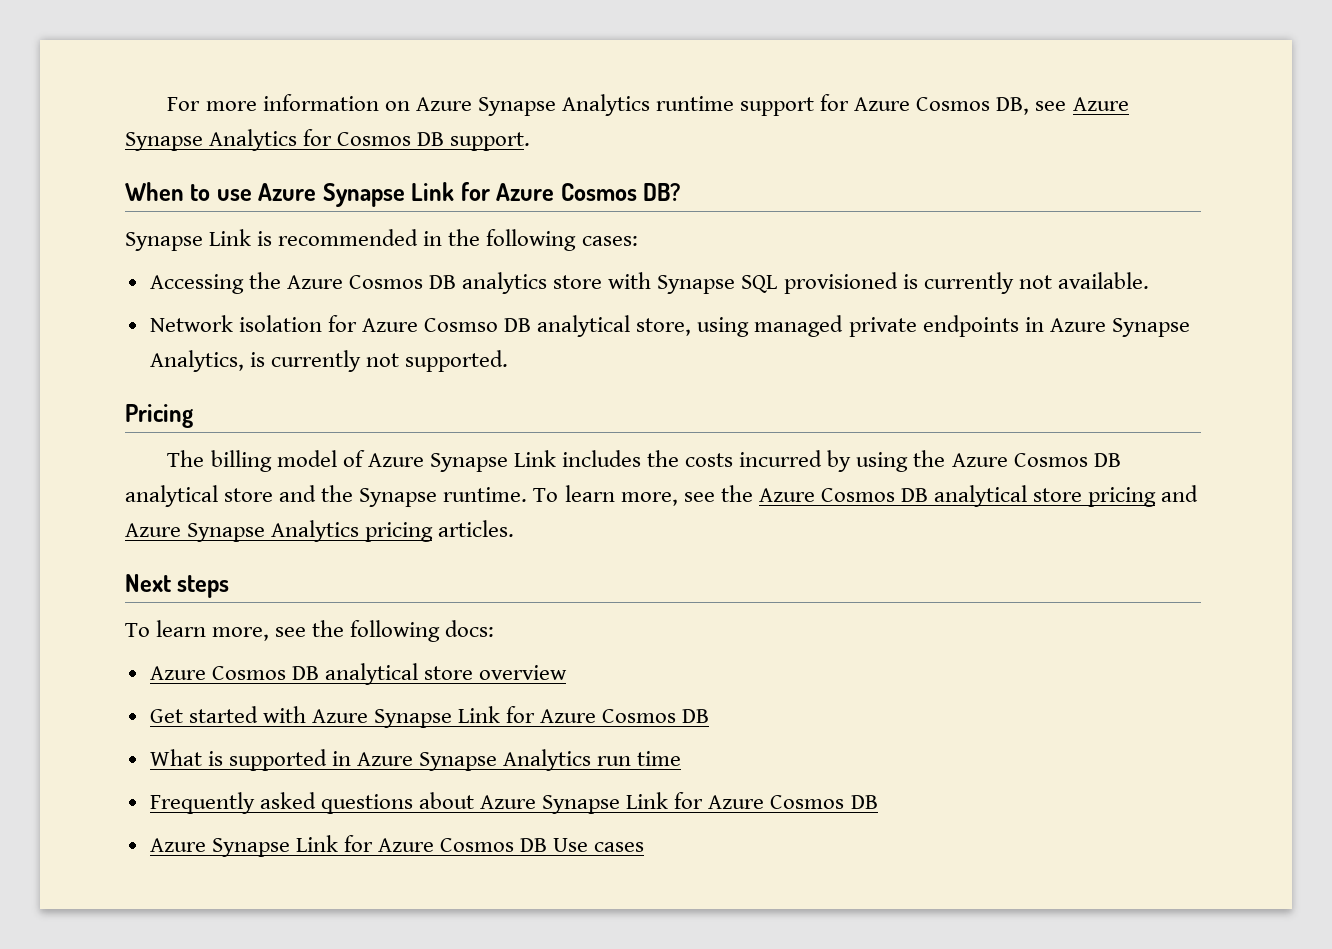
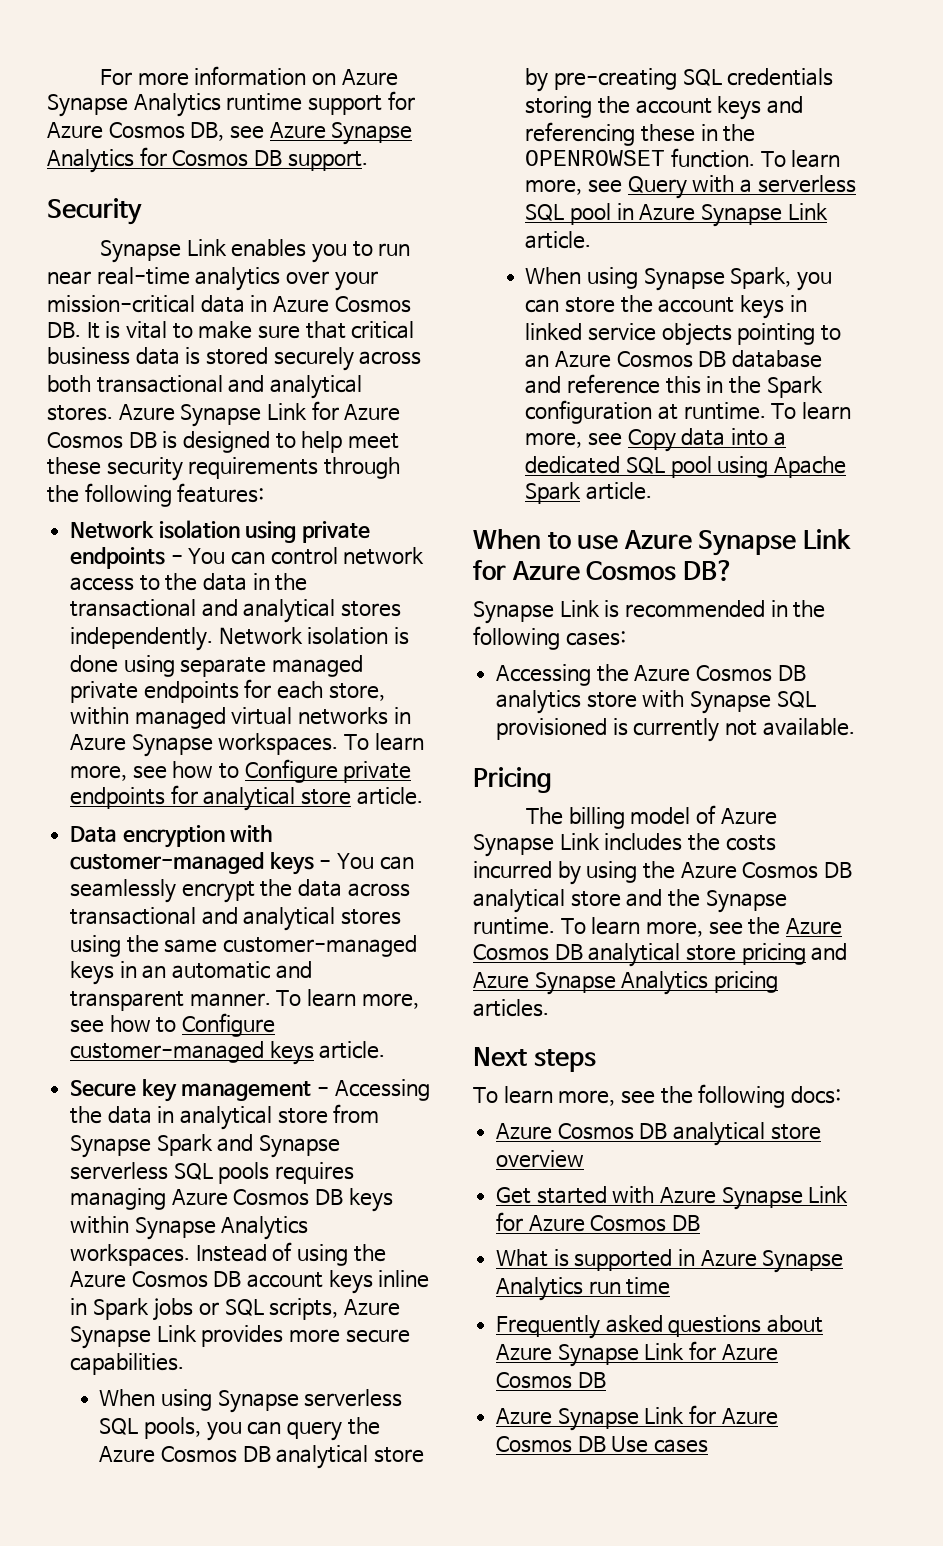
(531, 141) none -> [47,198,142,225] [100,239,411,263] [47,267,378,291] [47,295,411,313] [47,321,415,339] [47,347,422,371] [47,375,362,399] [47,401,401,427] [47,431,400,453] [47,457,400,481] [47,483,265,507] [70,520,371,543] [70,547,425,569] [70,573,308,591] [70,599,402,623] [70,627,410,651] [70,655,364,677] [70,679,385,703] [70,707,411,729] [70,733,424,757] [70,759,412,783] [70,785,423,811] [70,825,273,848] [70,852,414,875] [70,879,410,903] [70,907,402,931] [70,935,418,957] [70,961,312,985] [70,989,419,1011] [70,1013,276,1037] [70,1041,386,1065] [70,1079,430,1102] [70,1104,380,1130] [70,1134,341,1158] [70,1162,355,1184] [70,1188,393,1212] [70,1216,309,1240] [70,1242,386,1266] [70,1270,430,1294] [70,1298,401,1321] [70,1325,410,1349] [70,1353,185,1375] [99,1389,403,1413] [99,1417,380,1441] [99,1445,425,1469] [525,68,834,92] [525,96,804,120] [525,122,756,146] [525,148,841,168] [525,175,856,199] [525,203,828,227] [525,231,592,249] [525,267,833,291] [525,295,807,319] [525,323,842,346] [525,350,823,368] [525,374,823,398] [525,400,852,424] [525,428,786,452] [525,456,847,478] [525,482,653,504] // Security // Synapse Link enables you to run near real-time analytics over your mission-critical data in Azure Cosmos DB. It is vital to make sure that critical business data is stored securely across both transactional and analytical stores. Azure Synapse Link for Azure Cosmos DB is designed to help meet these security requirements through the following features: // Network isolation using private endpoints - You can control network access to the data in the transactional and analytical stores independently. Network isolation is done using separate managed private endpoints for each store, within managed virtual networks in Azure Synapse workspaces. To learn more, see how to Configure private endpoints for analytical store article. // Data encryption with customer-managed keys - You can seamlessly encrypt the data across transactional and analytical stores using the same customer-managed keys in an automatic and transparent manner. To learn more, see how to Configure customer-managed keys article. // Secure key management - Accessing the data in analytical store from Synapse Spark and Synapse serverless SQL pools requires managing Azure Cosmos DB keys within Synapse Analytics workspaces. Instead of using the Azure Cosmos DB account keys inline in Spark jobs or SQL scripts, Azure Synapse Link provides more secure capabilities. // When using Synapse serverless SQL pools, you can query the Azure Cosmos DB analytical store by pre-creating SQL credentials storing the account keys and referencing these in the OPENROWSET function. To learn more, see Query with a serverless SQL pool in Azure Synapse Link article. // When using Synapse Spark, you can store the account keys in linked service objects pointing to an Azure Cosmos DB database and reference this in the Spark configuration at runtime. To learn more, see Copy data into a dedicated SQL pool using Apache Spark article.
[149,315,1190,337] [149,350,509,372] // Network isolation for Azure Cosmso DB analytical store, using managed private endpoints in Azure Synapse Analytics, is currently not supported. -> (855, 727) none

